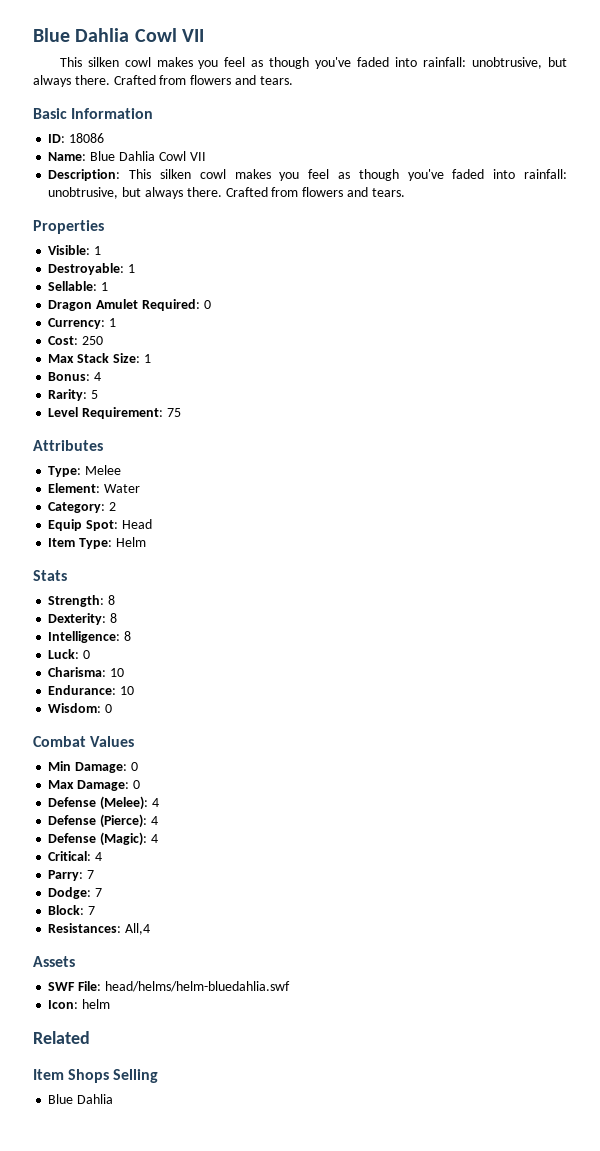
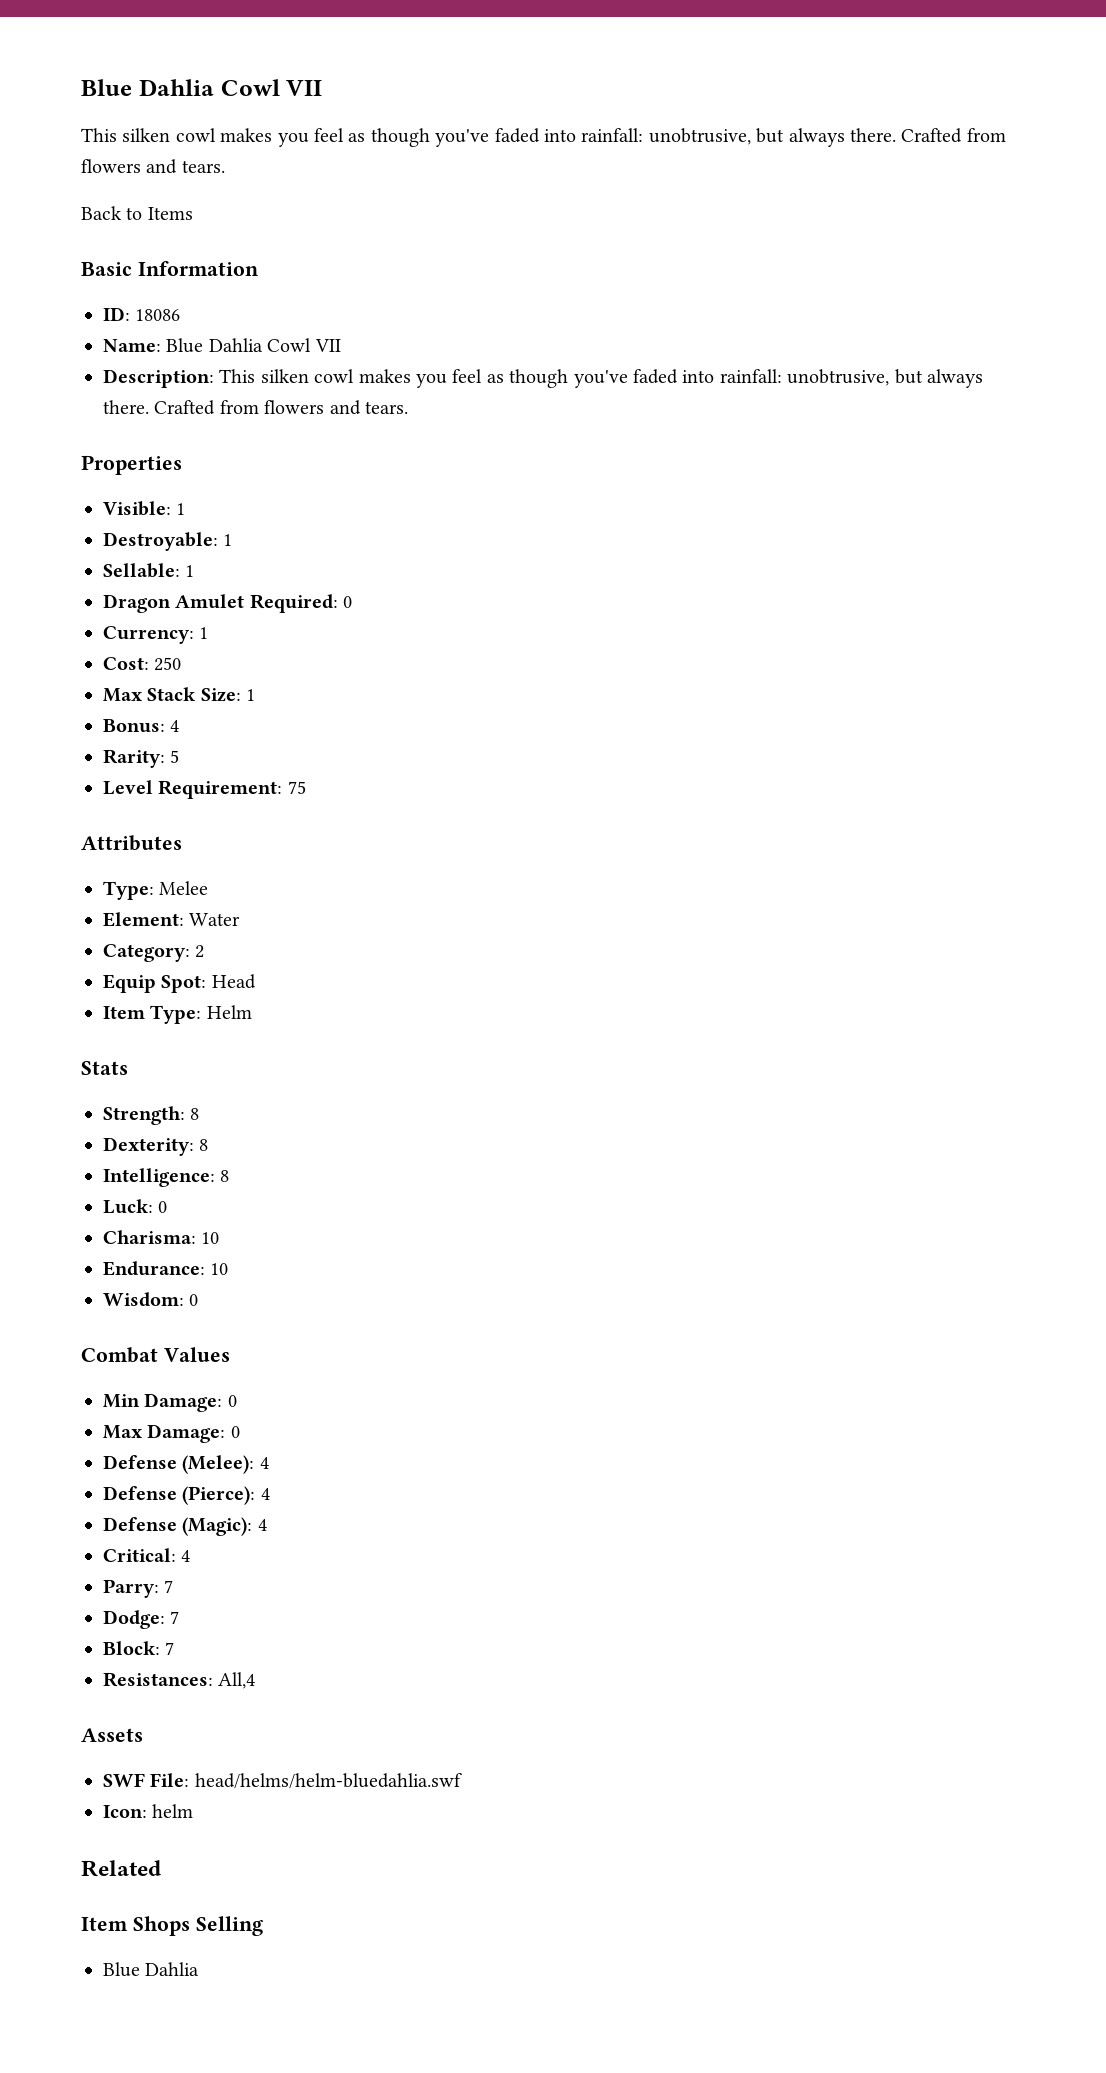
(293, 80) none -> [81,206,193,220] // Back to Items

